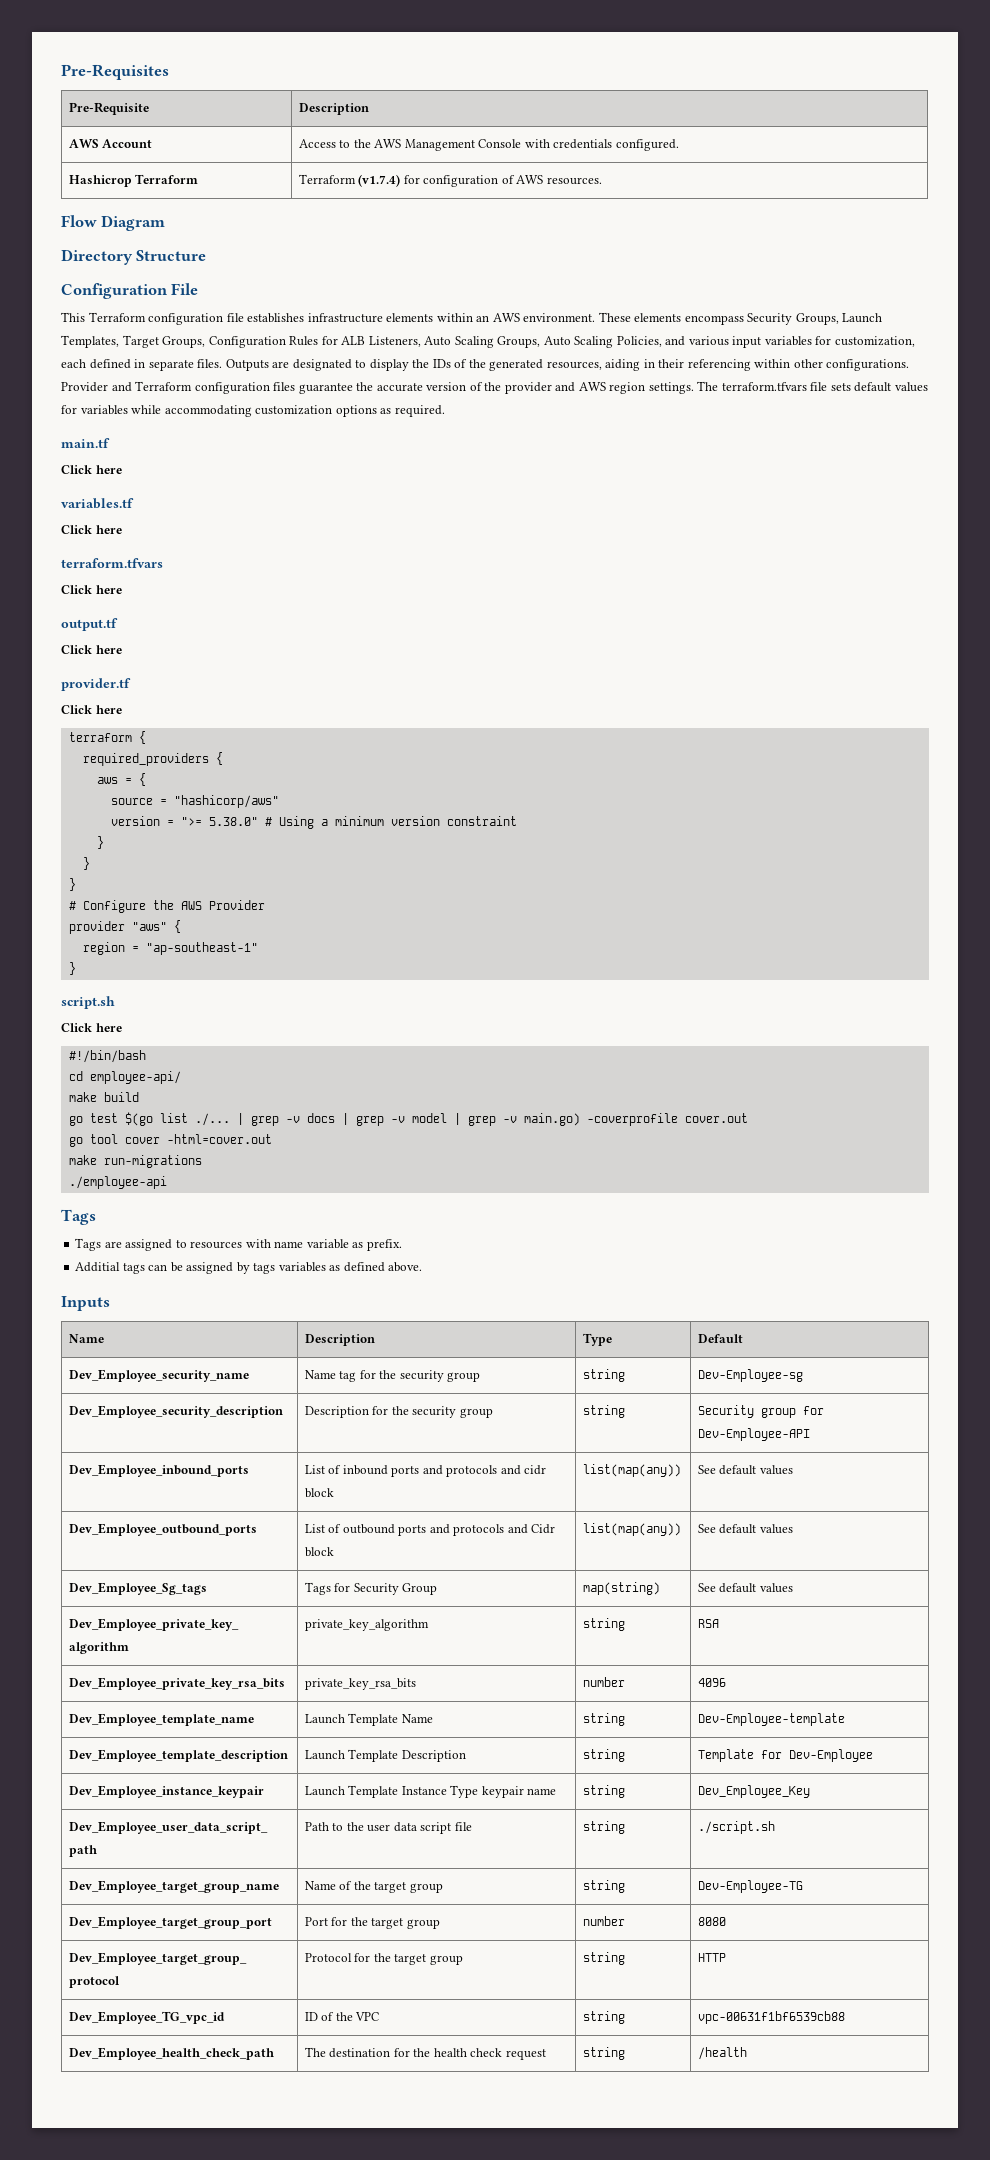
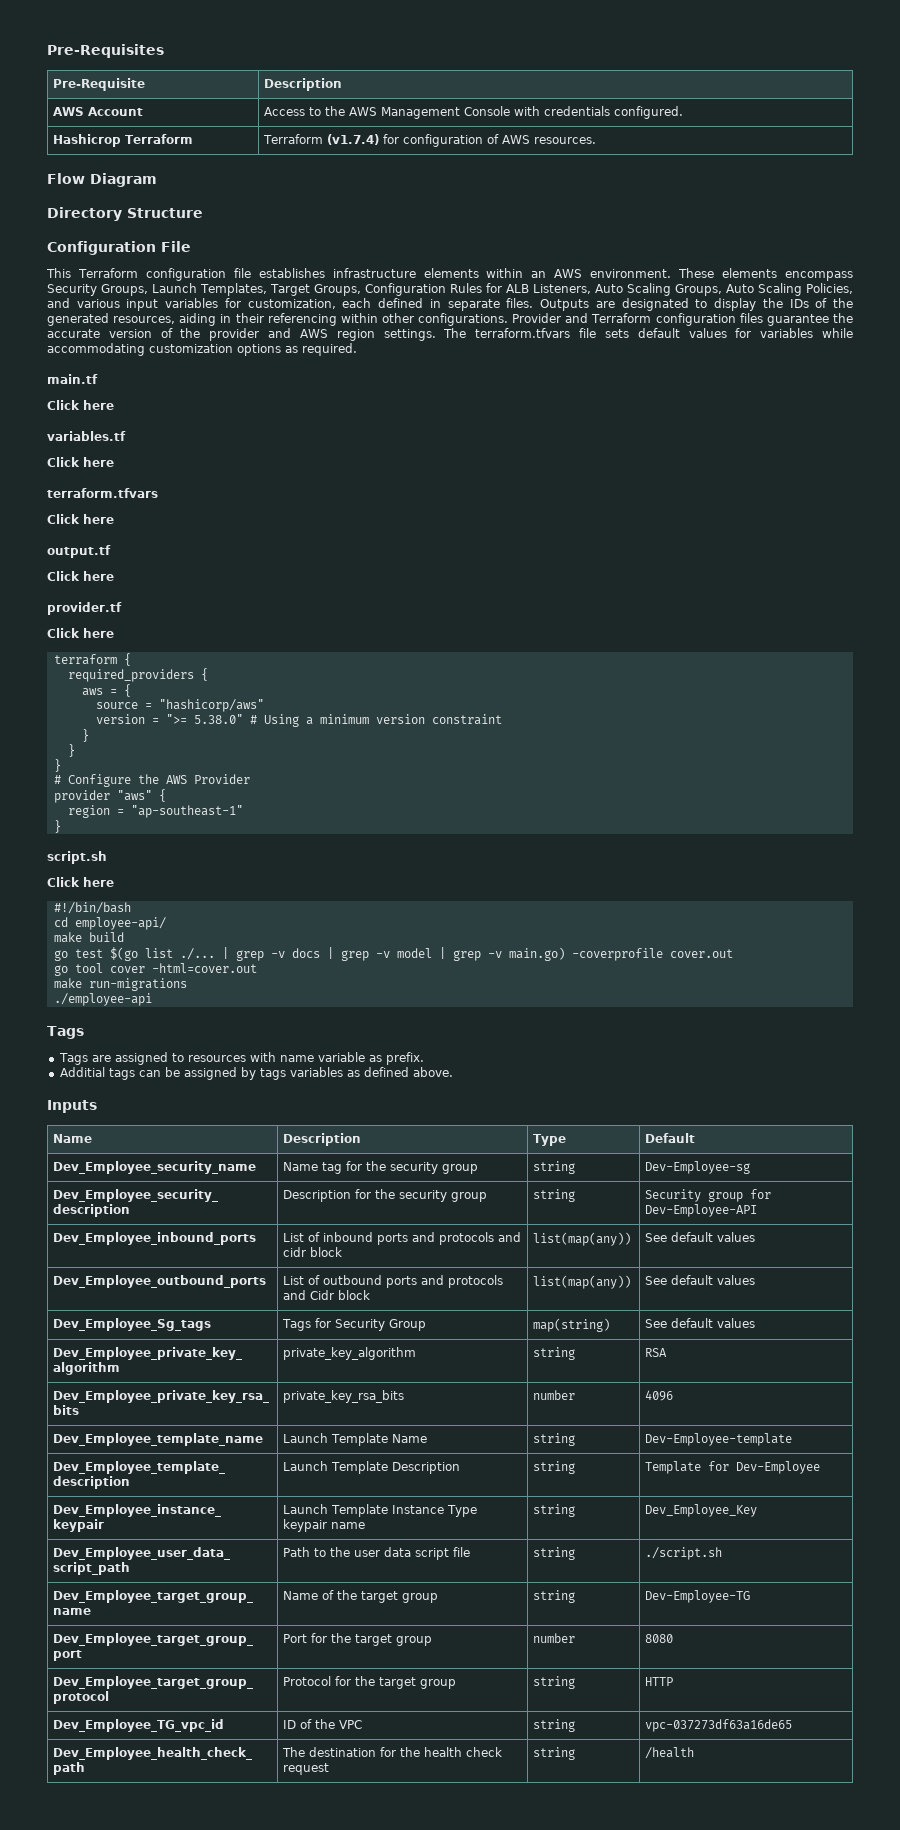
[697,2011,845,2024] vpc-00631f1bf6539cb88 -> [645,1719,793,1732] vpc-037273df63a16de65

